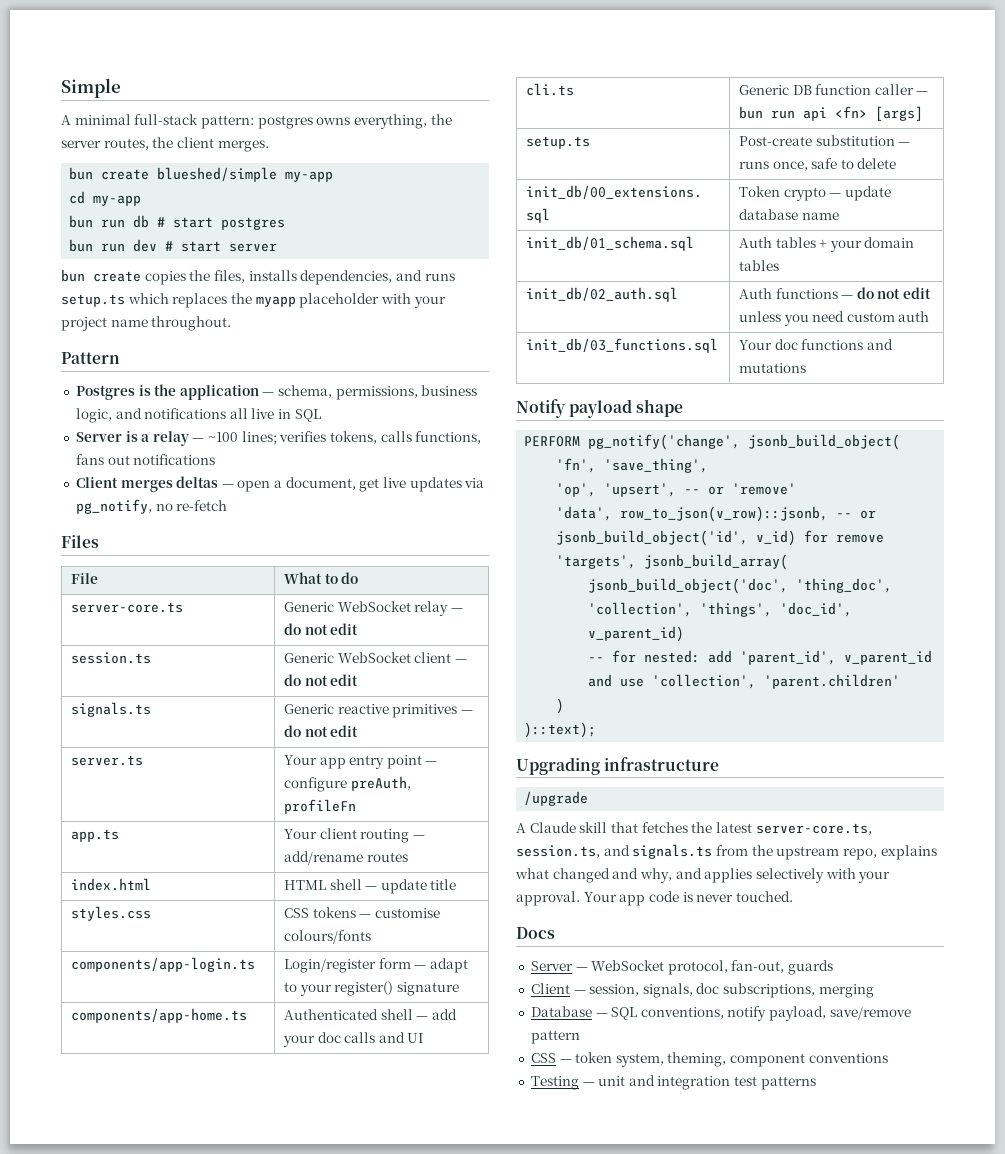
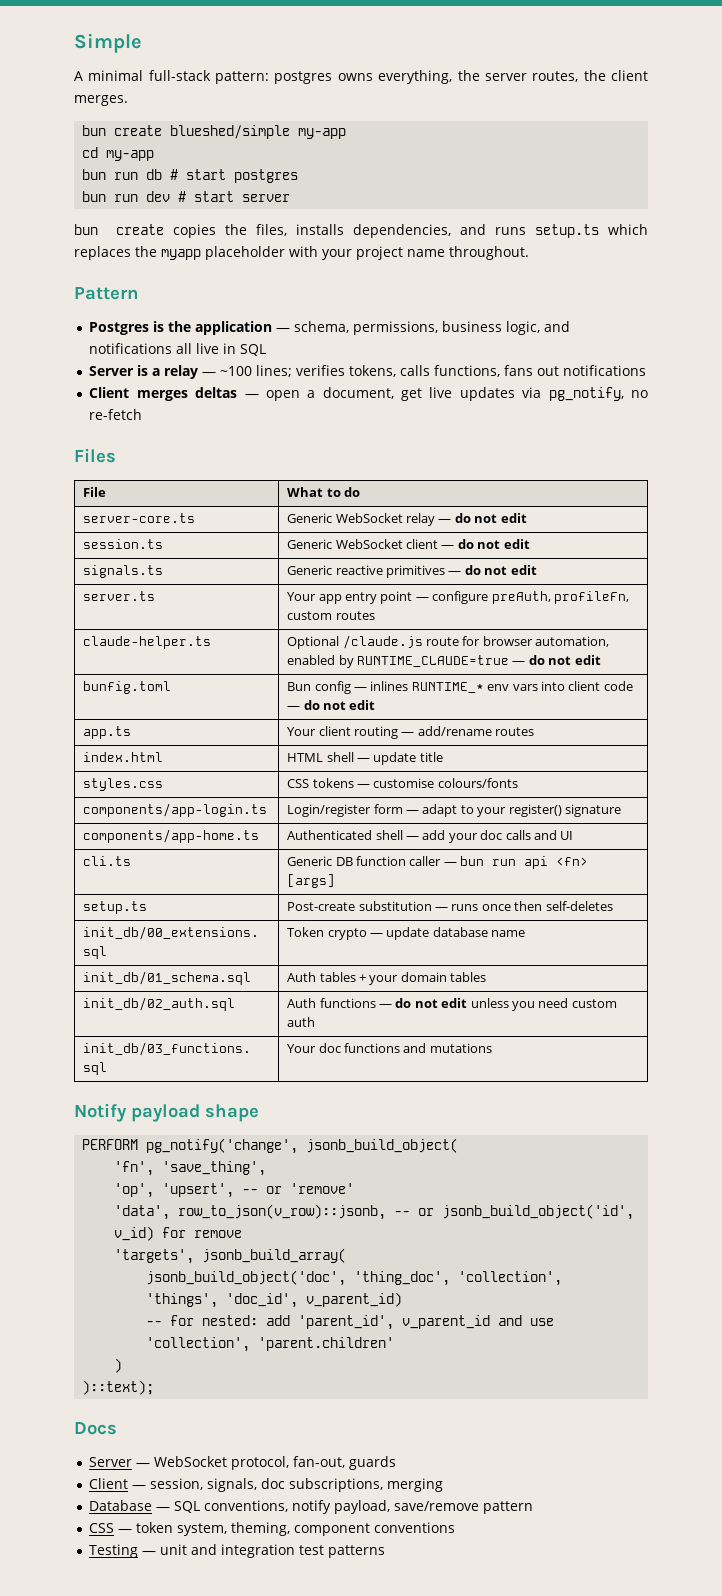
[283,799,356,814] profileFn -> [553,591,629,604] [287,611,375,620] [83,636,212,649] [287,635,610,649] [287,655,601,668] [83,681,172,694] [287,681,633,694] [287,700,376,710] profileFn, custom routes // claude-helper.ts | Optional /claude.js route for browser automation, enabled by RUNTIME_CLAUDE=true — do not edit // bunfig.toml | Bun config — inlines RUNTIME_* env vars into client code — do not edit
[772,158,897,171] once, safe to delete -> [481,901,613,911] once then self-deletes
[516,757,720,775] [524,791,589,806] [516,822,872,835] [516,844,937,860] [515,868,891,883] [516,891,793,906] // Upgrading infrastructure // /upgrade // A Claude skill that fetches the latest server-core.ts, session.ts, and signals.ts from the upstream repo, explains what changed and why, and applies selectively with your approval. Your app code is never touched. -> (155, 1387) none

